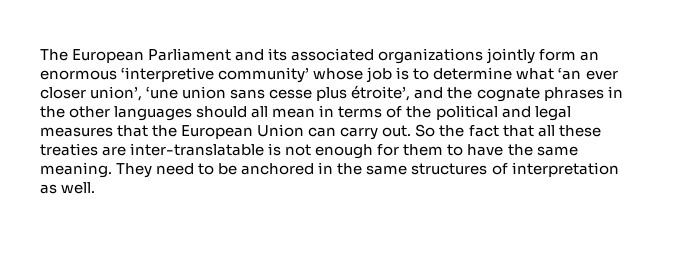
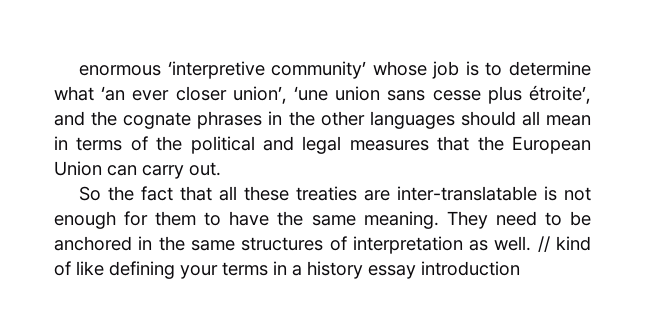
[40,48,600,64] The European Parliament and its associated organizations jointly form an -> (79, 70) none
(412, 131) none -> (221, 169) //
(96, 188) none -> [537,236,592,252] [54,261,520,279] // kind of like defining your terms in a history essay introduction

